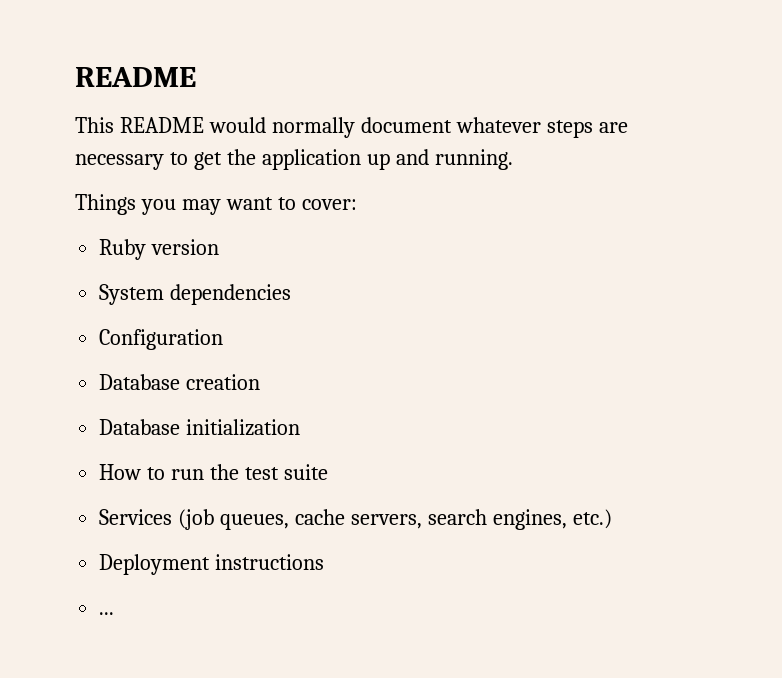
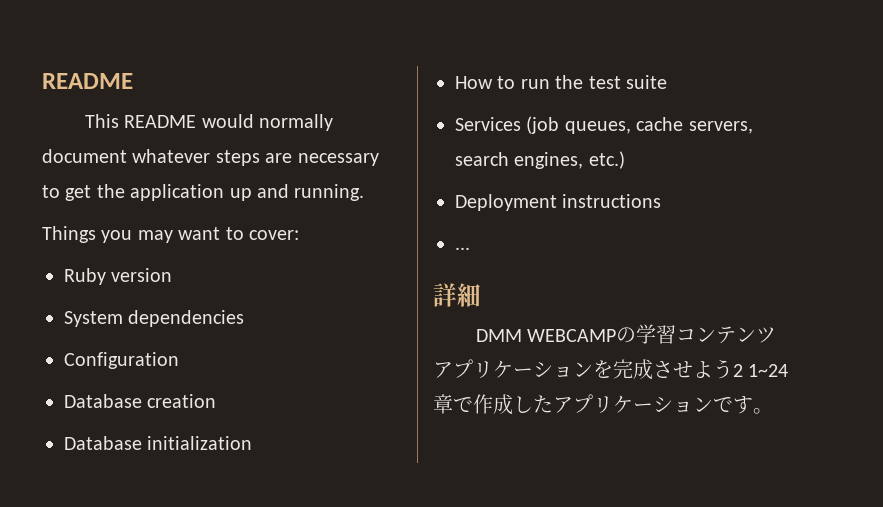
(115, 613) none -> [433,283,481,307] [475,324,777,344] [433,359,789,380] [433,394,773,415] // 詳細 // DMM WEBCAMPの学習コンテンツアプリケーションを完成させよう2 1~24章で作成したアプリケーションです。

